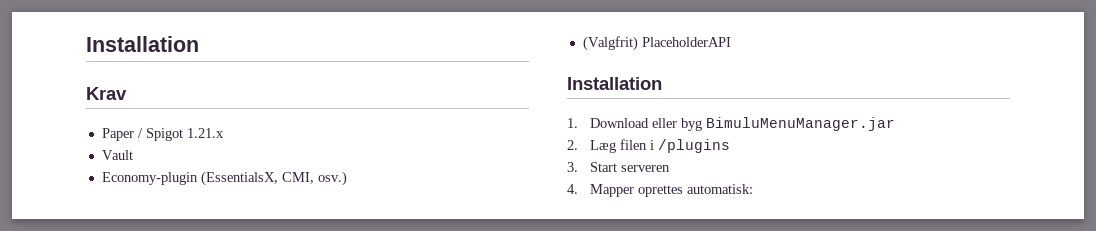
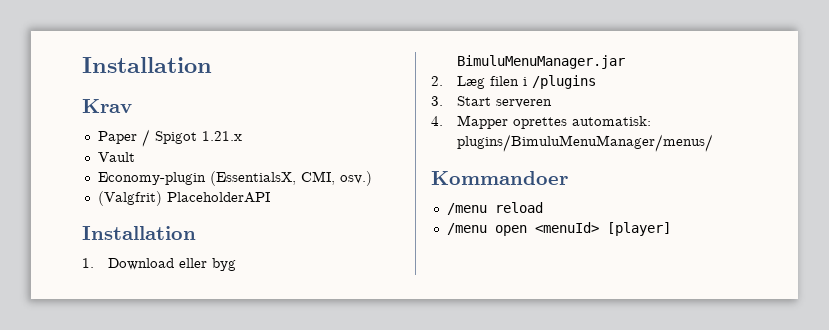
(753, 189) none -> [456,134,713,152] [431,171,568,185] [446,202,543,215] [446,222,671,236] plugins/BimuluMenuManager/menus/ // Kommandoer // /menu reload // /menu open <menuId> [player]

